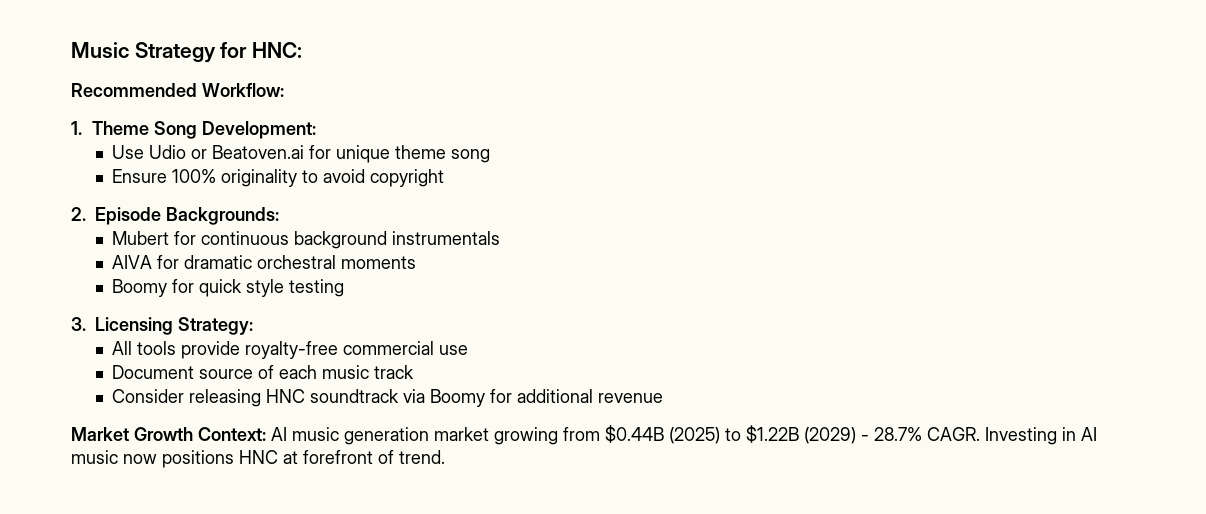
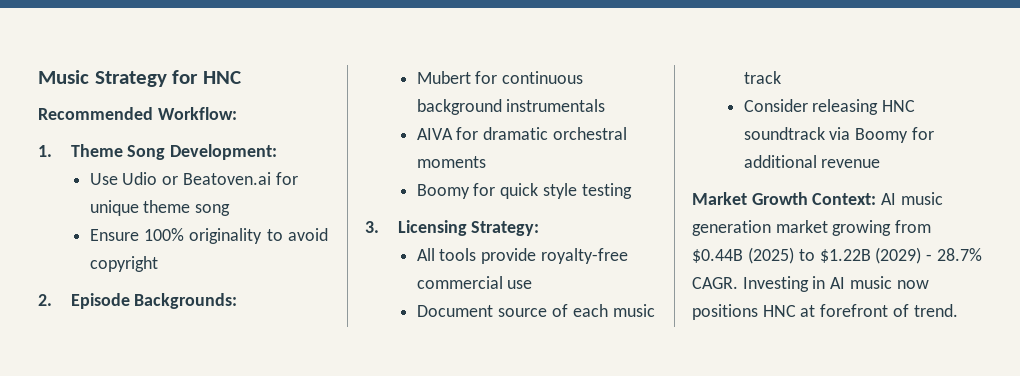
[252,42,303,58] HNC: -> [202,71,241,84] HNC

